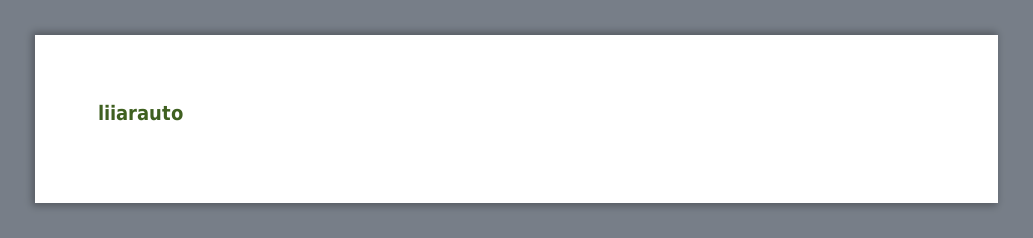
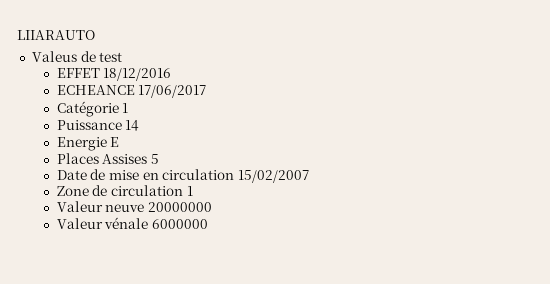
[98,104,183,121] liiarauto -> [17,30,95,40] [31,51,123,62] [56,68,172,81] [56,85,207,98] [56,101,129,117] [56,120,140,131] [56,137,120,151] [56,153,159,164] [56,169,309,183] [56,185,193,196] [56,201,212,212] [56,217,208,229] LIIARAUTO // Valeus de test // EFFET 18/12/2016 // ECHEANCE 17/06/2017 // Catégorie 1 // Puissance 14 // Energie E // Places Assises 5 // Date de mise en circulation 15/02/2007 // Zone de circulation 1 // Valeur neuve 20000000 // Valeur vénale 6000000

